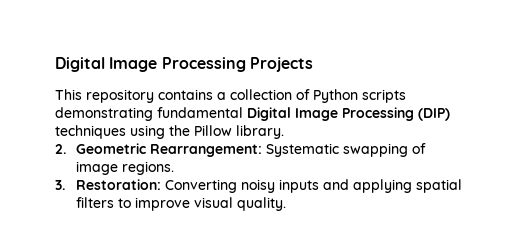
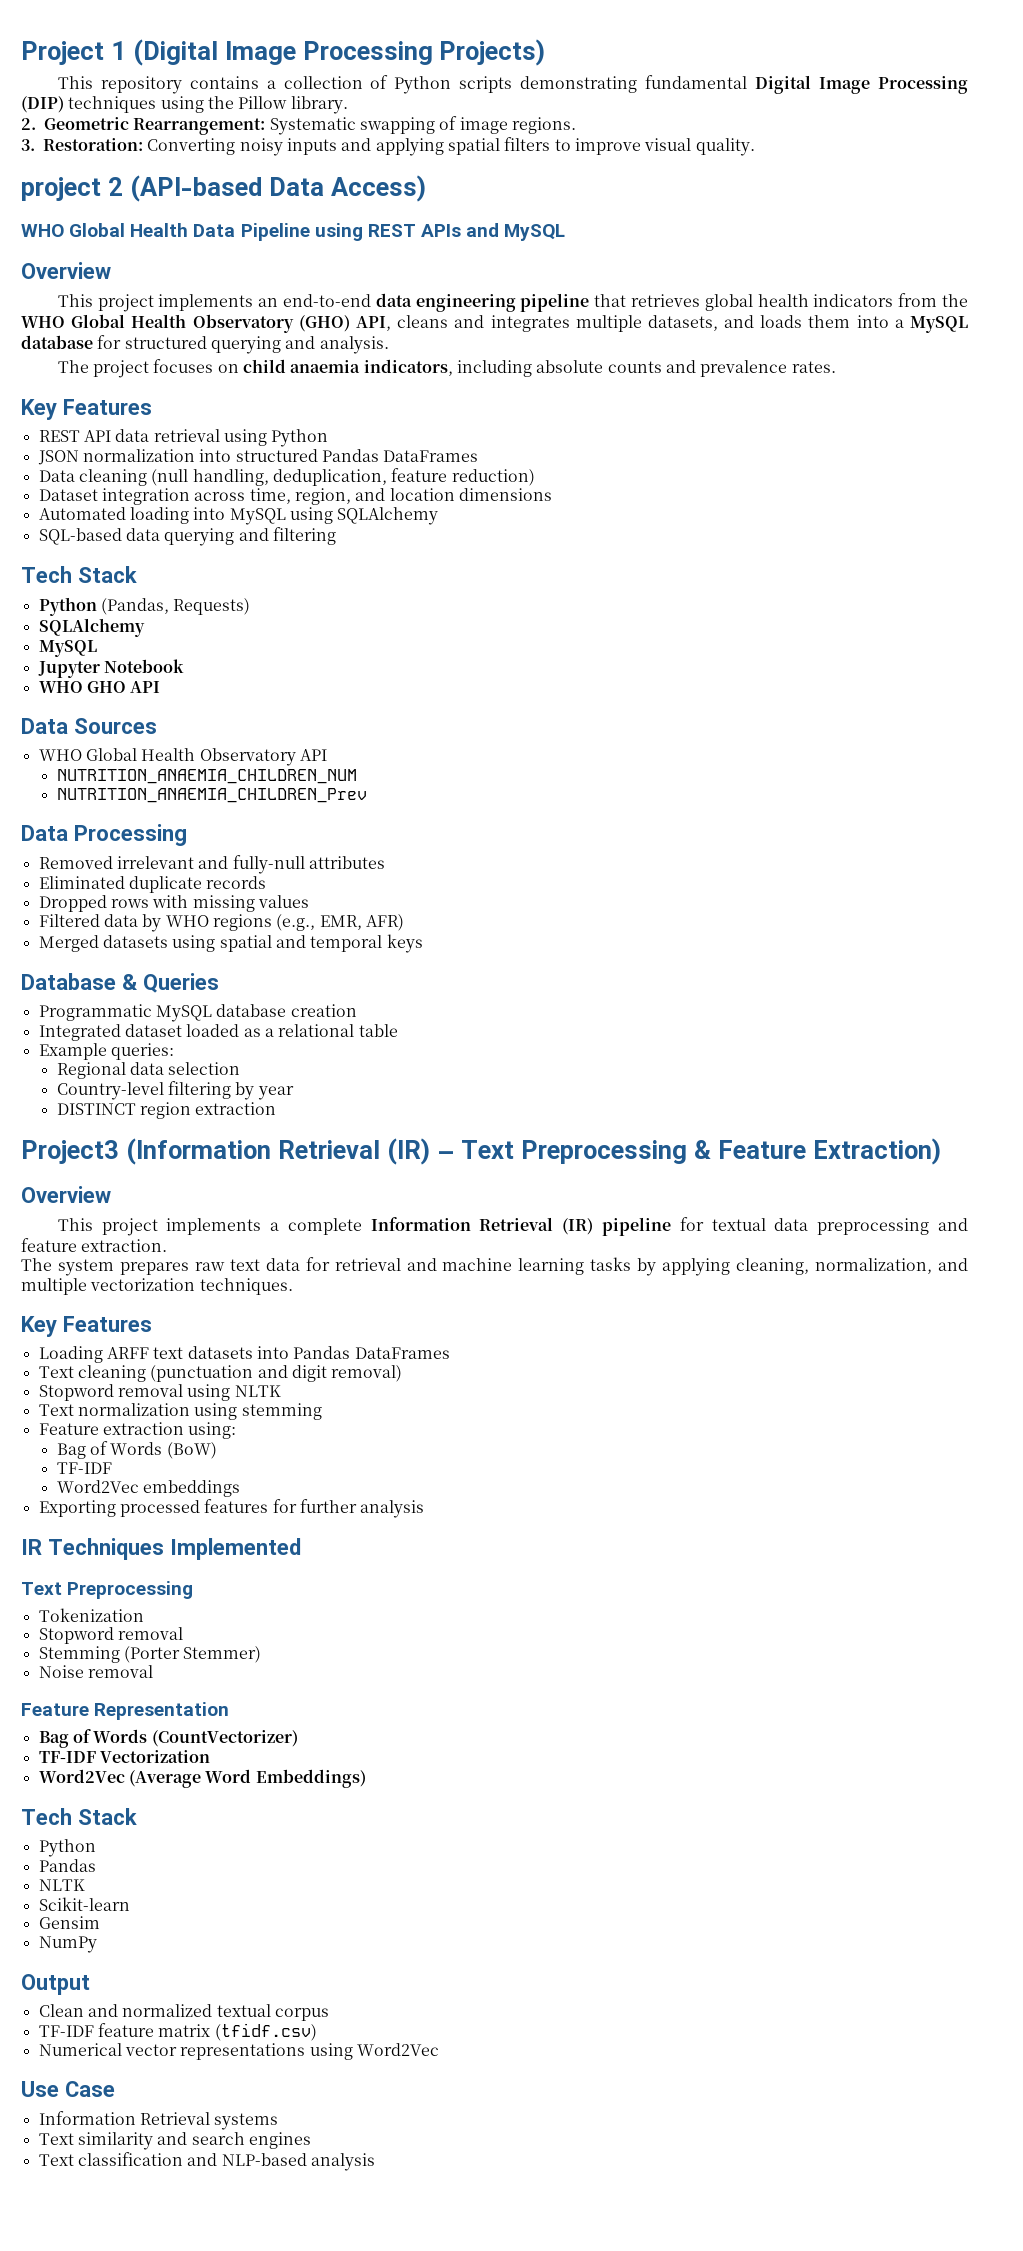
[55,57,313,72] Digital Image Processing Projects -> [21,39,546,66] Project 1 (Digital Image Processing Projects)
(287, 204) none -> [21,175,426,202] [21,223,566,241] [21,262,111,279] [57,293,968,312] [21,314,968,333] [21,335,389,354] [57,359,836,378] [21,399,152,420] [38,429,329,447] [37,449,479,465] [38,468,535,486] [38,488,552,505] [38,507,439,525] [38,527,336,546] [21,566,137,583] [38,597,251,616] [38,618,145,637] [38,640,97,657] [37,659,184,678] [38,681,161,693] [21,718,157,734] [38,748,327,766] [56,769,357,784] [56,788,367,803] [21,824,187,846] [38,855,385,874] [38,876,267,893] [38,895,309,912] [38,914,404,932] [38,934,423,953] [21,973,219,993] [38,1004,357,1022] [38,1024,398,1041] [38,1043,174,1060] [56,1062,241,1079] [56,1081,294,1100] [56,1102,277,1119] [21,1138,941,1165] [21,1186,111,1203] [57,1217,968,1236] [21,1238,168,1252] [21,1257,968,1276] [21,1278,293,1295] [21,1316,152,1337] [38,1346,450,1363] [38,1365,403,1382] [38,1384,281,1401] [38,1403,322,1420] [38,1422,237,1439] [56,1441,217,1459] [56,1462,112,1474] [56,1480,241,1497] [38,1499,425,1518] [21,1538,301,1560] [21,1581,194,1599] [38,1608,144,1622] [38,1627,183,1644] [38,1646,262,1663] [38,1665,153,1678] [21,1702,230,1720] [38,1729,298,1748] [38,1750,210,1763] [38,1769,366,1788] [21,1808,137,1825] [38,1839,96,1857] [38,1859,96,1872] [38,1879,85,1891] [38,1897,130,1911] [38,1916,100,1929] [38,1936,97,1953] [21,1974,90,1995] [38,2004,329,2021] [38,2023,317,2041] [38,2043,439,2060] [21,2081,115,2097] [38,2111,279,2130] [38,2132,311,2150] [38,2152,375,2171] // project 2 (API-based Data Access) // WHO Global Health Data Pipeline using REST APIs and MySQL // Overview // This project implements an end-to-end data engineering pipeline that retrieves global health indicators from the WHO Global Health Observatory (GHO) API, cleans and integrates multiple datasets, and loads them into a MySQL database for structured querying and analysis. // The project focuses on child anaemia indicators, including absolute counts and prevalence rates. // Key Features // REST API data retrieval using Python // JSON normalization into structured Pandas DataFrames // Data cleaning (null handling, deduplication, feature reduction) // Dataset integration across time, region, and location dimensions // Automated loading into MySQL using SQLAlchemy // SQL-based data querying and filtering // Tech Stack // Python (Pandas, Requests) // SQLAlchemy // MySQL // Jupyter Notebook // WHO GHO API // Data Sources // WHO Global Health Observatory API // NUTRITION_ANAEMIA_CHILDREN_NUM // NUTRITION_ANAEMIA_CHILDREN_Prev // Data Processing // Removed irrelevant and fully-null attributes // Eliminated duplicate records // Dropped rows with missing values // Filtered data by WHO regions (e.g., EMR, AFR) // Merged datasets using spatial and temporal keys // Database & Queries // Programmatic MySQL database creation // Integrated dataset loaded as a relational table // Example queries: // Regional data selection // Country-level filtering by year // DISTINCT region extraction // Project3 (Information Retrieval (IR) – Text Preprocessing & Feature Extraction) // Overview // This project implements a complete Information Retrieval (IR) pipeline for textual data preprocessing and feature extraction. // The system prepares raw text data for retrieval and machine learning tasks by applying cleaning, normalization, and multiple vectorization techniques. // Key Features // Loading ARFF text datasets into Pandas DataFrames // Text cleaning (punctuation and digit removal) // Stopword removal using NLTK // Text normalization using stemming // Feature extraction using: // Bag of Words (BoW) // TF-IDF // Word2Vec embeddings // Exporting processed features for further analysis // IR Techniques Implemented // Text Preprocessing // Tokenization // Stopword removal // Stemming (Porter Stemmer) // Noise removal // Feature Representation // Bag of Words (CountVectorizer) // TF-IDF Vectorization // Word2Vec (Average Word Embeddings) // Tech Stack // Python // Pandas // NLTK // Scikit-learn // Gensim // NumPy // Output // Clean and normalized textual corpus // TF-IDF feature matrix (tfidf.csv) // Numerical vector representations using Word2Vec // Use Case // Information Retrieval systems // Text similarity and search engines // Text classification and NLP-based analysis

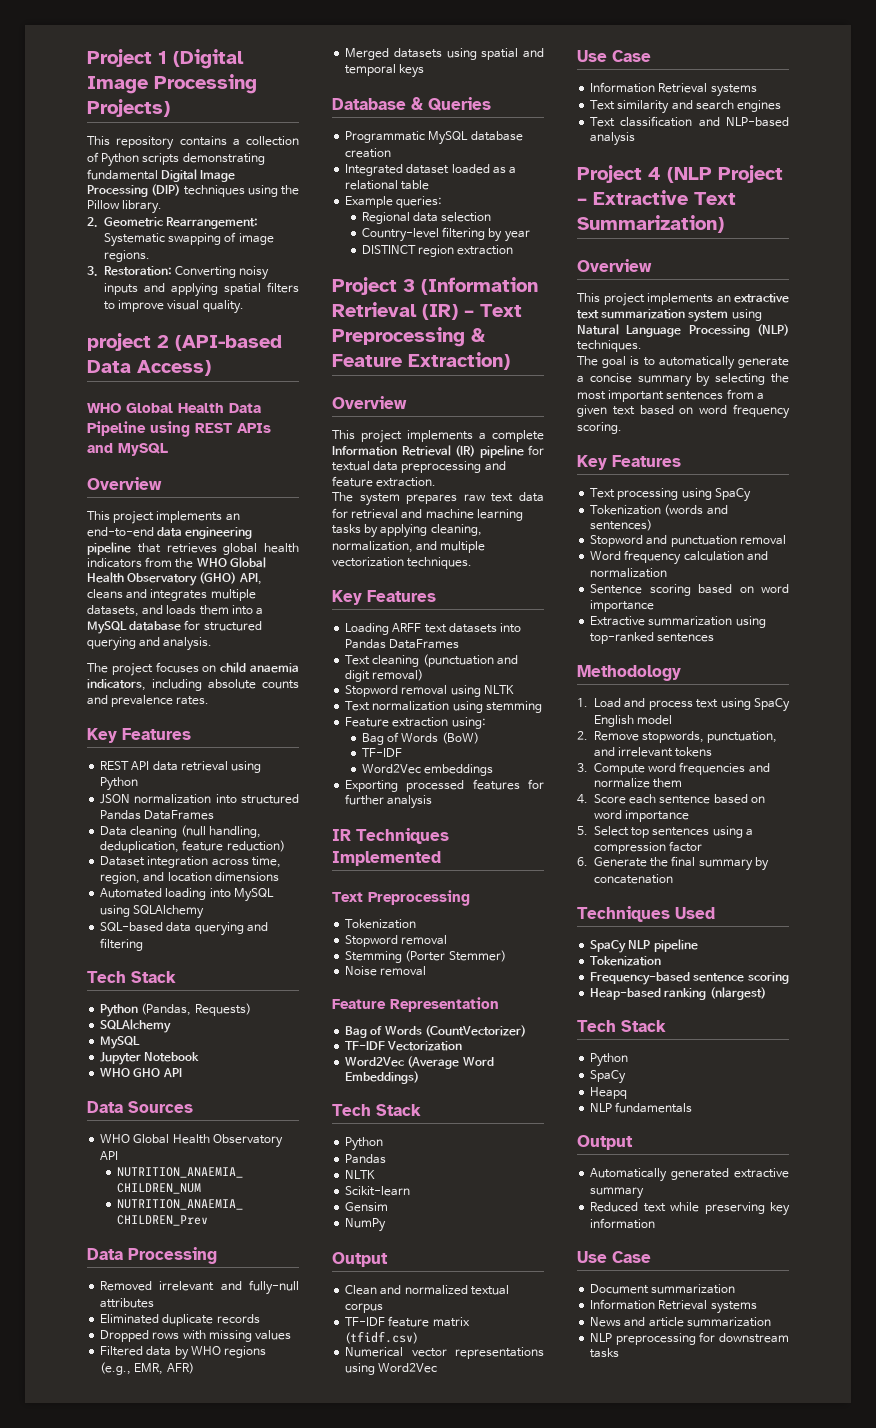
[21,1140,119,1164] Project3 -> [332,277,415,295] Project 3
(375, 2162) none -> [577,165,783,183] [577,190,736,205] [577,215,724,233] [577,259,652,272] [577,293,789,306] [577,309,762,322] [577,324,789,337] [577,340,642,352] [577,356,789,370] [577,373,789,387] [577,389,764,402] [577,404,790,419] [577,422,622,434] [577,455,681,470] [590,488,751,502] [590,504,728,516] [590,519,653,531] [590,535,786,547] [590,550,768,565] [590,568,668,578] [590,584,789,596] [590,600,655,612] [590,616,766,628] [590,632,715,644] [577,665,681,681] [577,698,790,712] [594,715,673,727] [577,731,778,743] [594,747,713,757] [577,762,770,775] [594,778,683,788] [577,794,765,804] [594,810,690,822] [577,826,753,838] [594,841,703,854] [577,856,769,871] [594,874,673,884] [577,906,715,922] [590,939,698,953] [590,956,662,966] [590,972,789,985] [590,987,766,1000] [577,1020,666,1032] [590,1053,629,1067] [590,1070,627,1084] [590,1087,628,1099] [590,1102,693,1113] [577,1135,633,1150] [590,1168,789,1182] [590,1187,645,1199] [590,1202,790,1216] [590,1218,656,1229] [577,1251,651,1263] [590,1284,736,1294] [590,1299,757,1314] [590,1317,771,1327] [590,1332,789,1345] [590,1348,620,1358] // Project 4 (NLP Project – Extractive Text Summarization) // Overview // This project implements an extractive text summarization system using Natural Language Processing (NLP) techniques. // The goal is to automatically generate a concise summary by selecting the most important sentences from a given text based on word frequency scoring. // Key Features // Text processing using SpaCy // Tokenization (words and sentences) // Stopword and punctuation removal // Word frequency calculation and normalization // Sentence scoring based on word importance // Extractive summarization using top-ranked sentences // Methodology // 1. Load and process text using SpaCy English model // 2. Remove stopwords, punctuation, and irrelevant tokens // 3. Compute word frequencies and normalize them // 4. Score each sentence based on word importance // 5. Select top sentences using a compression factor // 6. Generate the final summary by concatenation // Techniques Used // SpaCy NLP pipeline // Tokenization // Frequency-based sentence scoring // Heap-based ranking (nlargest) // Tech Stack // Python // SpaCy // Heapq // NLP fundamentals // Output // Automatically generated extractive summary // Reduced text while preserving key information // Use Case // Document summarization // Information Retrieval systems // News and article summarization // NLP preprocessing for downstream tasks

